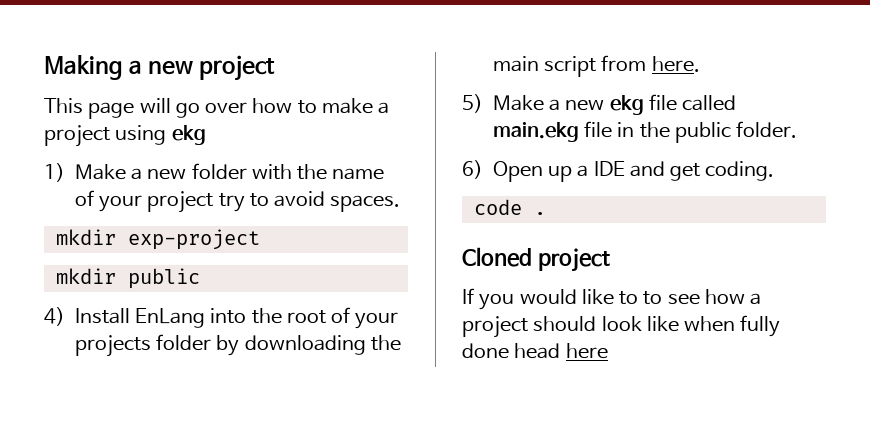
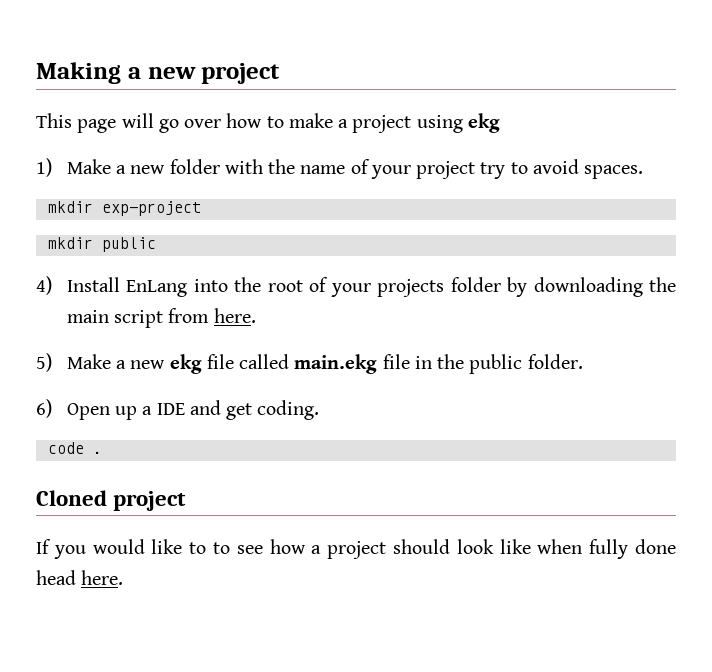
[565,343,608,359] here -> [81,570,124,585] here.

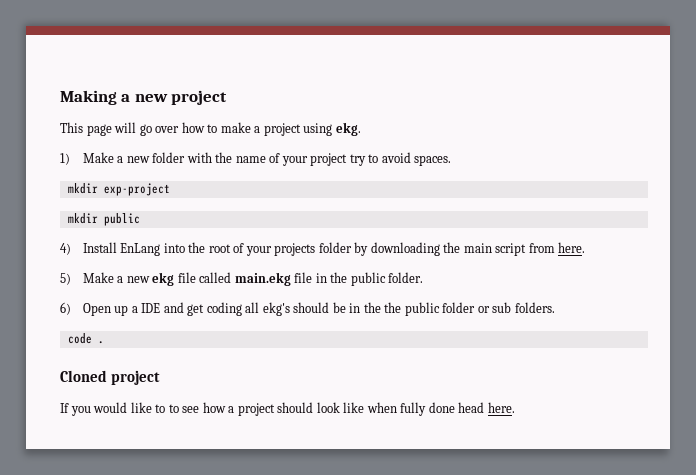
[467,113,500,133] ekg -> [335,122,361,136] ekg.
[257,400,320,420] coding. -> [206,302,555,316] coding all ekg's should be in the the public folder or sub folders.

